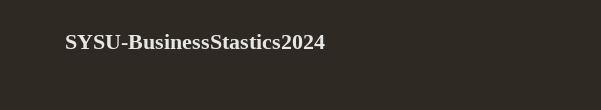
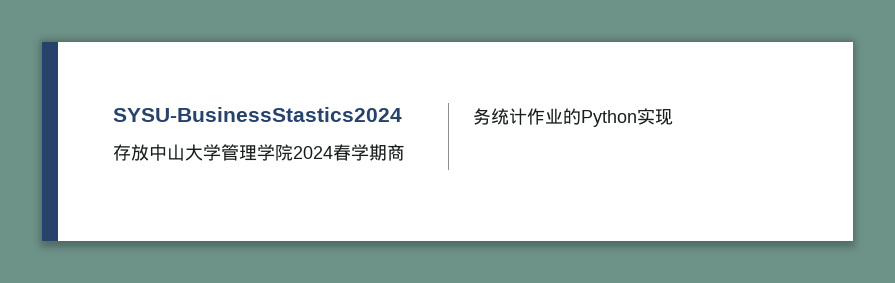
(325, 41) none -> [113,144,405,161] [473,108,673,127] // 存放中山大学管理学院2024春学期商务统计作业的Python实现

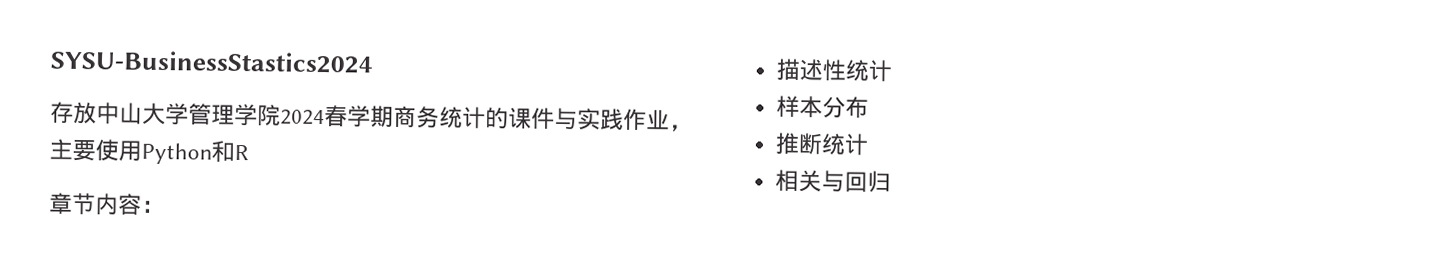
[527,108,673,127] 作业的Python实现 -> [485,107,693,132] [49,138,249,165] [48,192,165,216] [776,58,893,83] [776,95,870,119] [775,132,870,156] [775,169,892,194] 的课件与实践作业，主要使用Python和R // 章节内容： // 描述性统计 // 样本分布 // 推断统计 // 相关与回归

